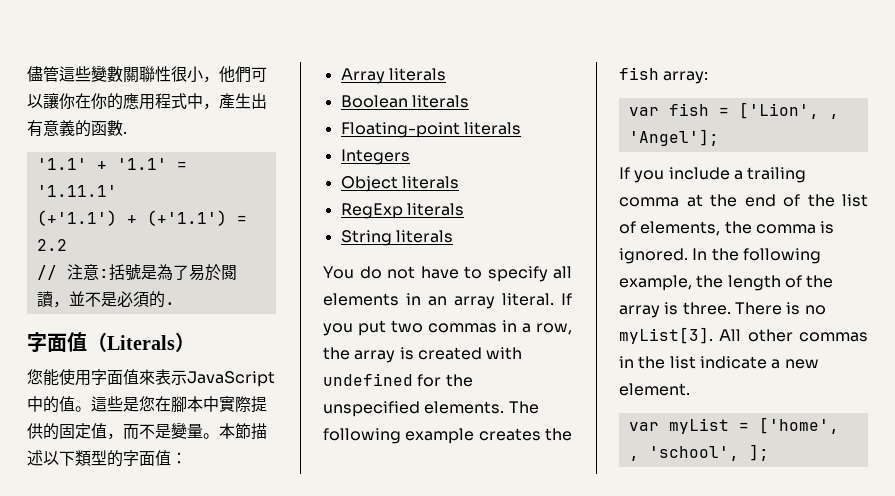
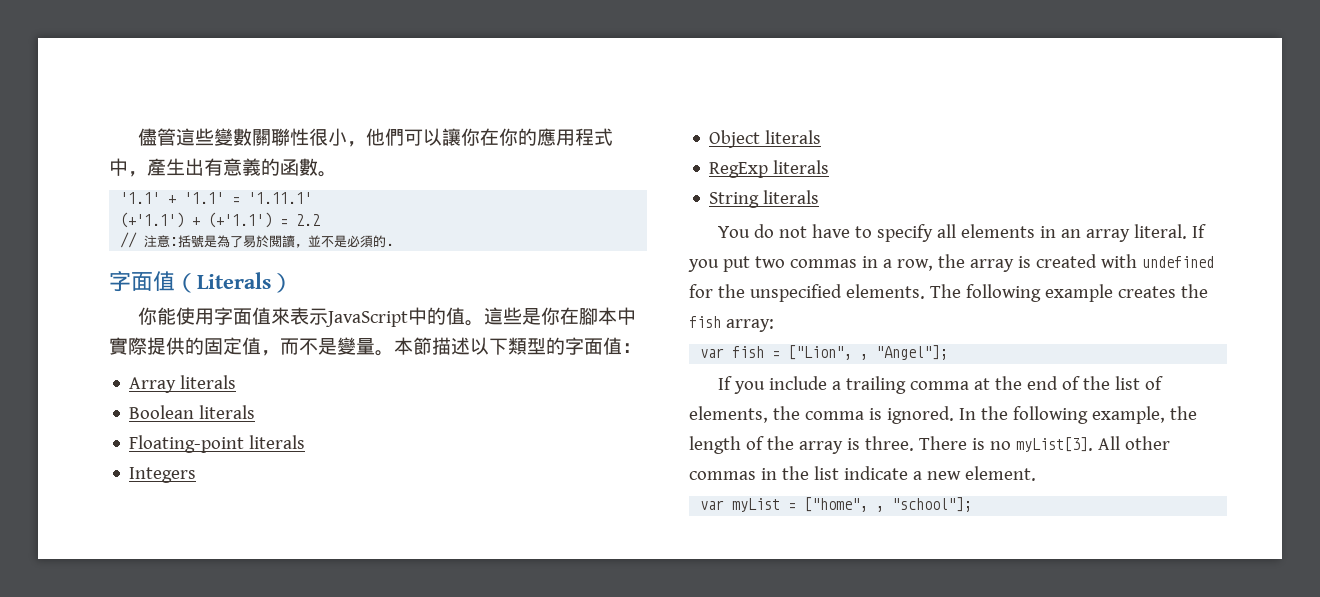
[123,132,127,134] . -> [318,171,337,177] 。
[27,369,43,385] 您 -> [137,307,157,325] 你
[139,396,155,412] 您 -> [540,307,560,325] 你
[738,102,839,119] [628,129,719,146] ['Lion', , 'Angel']; -> [788,345,949,360] ["Lion", , "Angel"];
[758,417,839,434] [628,444,769,461] ['home', , 'school', ]; -> [804,497,973,512] ["home", , "school"];

